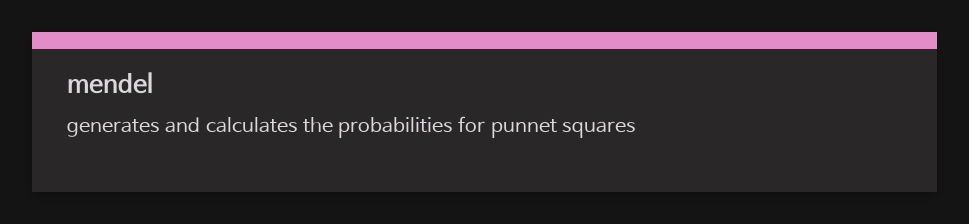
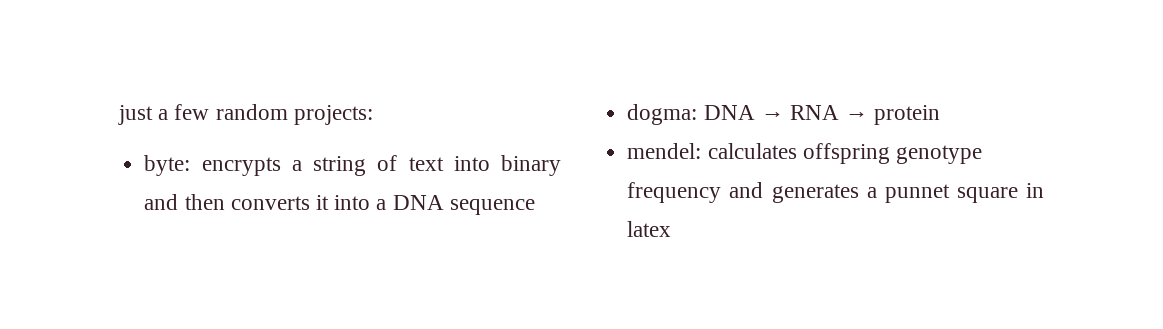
[67,72,153,94] [67,116,636,138] mendel // generates and calculates the probabilities for punnet squares -> [118,104,373,125] [144,155,561,176] [144,194,535,215] [627,104,941,125] [627,143,982,164] [627,182,1044,203] [627,221,672,237] just a few random projects: // byte: encrypts a string of text into binary and then converts it into a DNA sequence // dogma: DNA → RNA → protein // mendel: calculates offspring genotype frequency and generates a punnet square in latex

